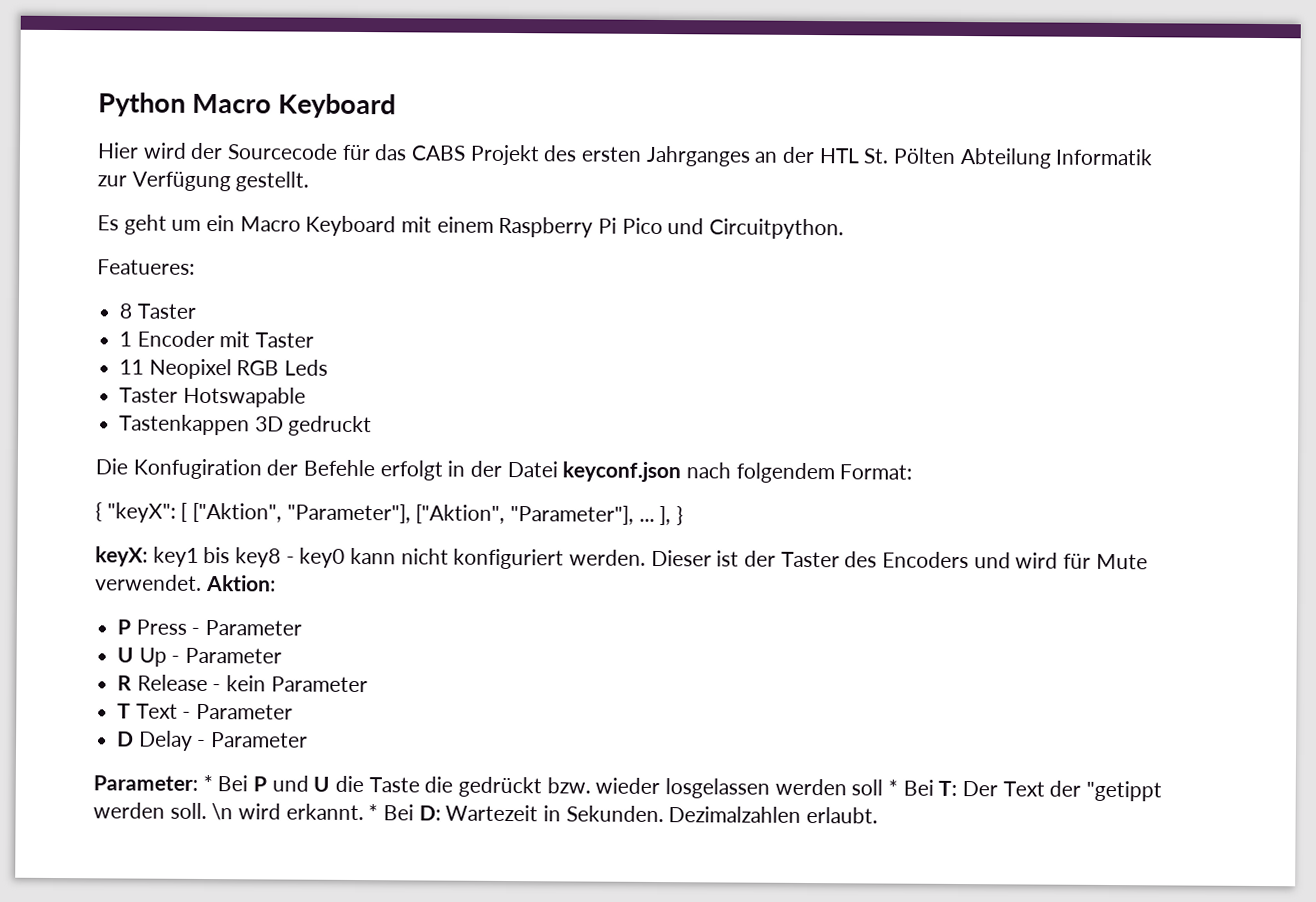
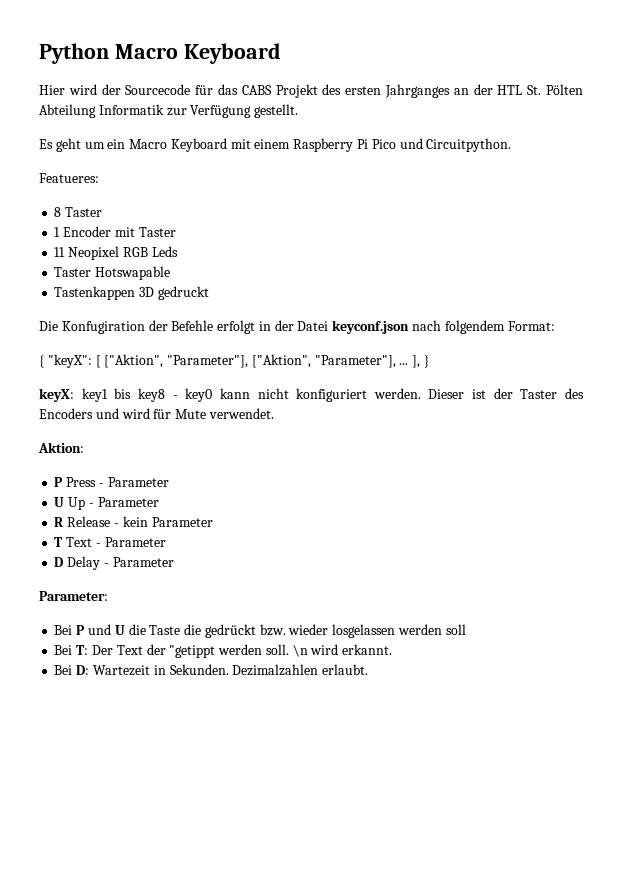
(202, 582) none -> (274, 413) //
[202,774,213,792] * -> (108, 596) //
[888,779,899,796] * -> (466, 629) //
[368,804,379,821] * -> (393, 649) //

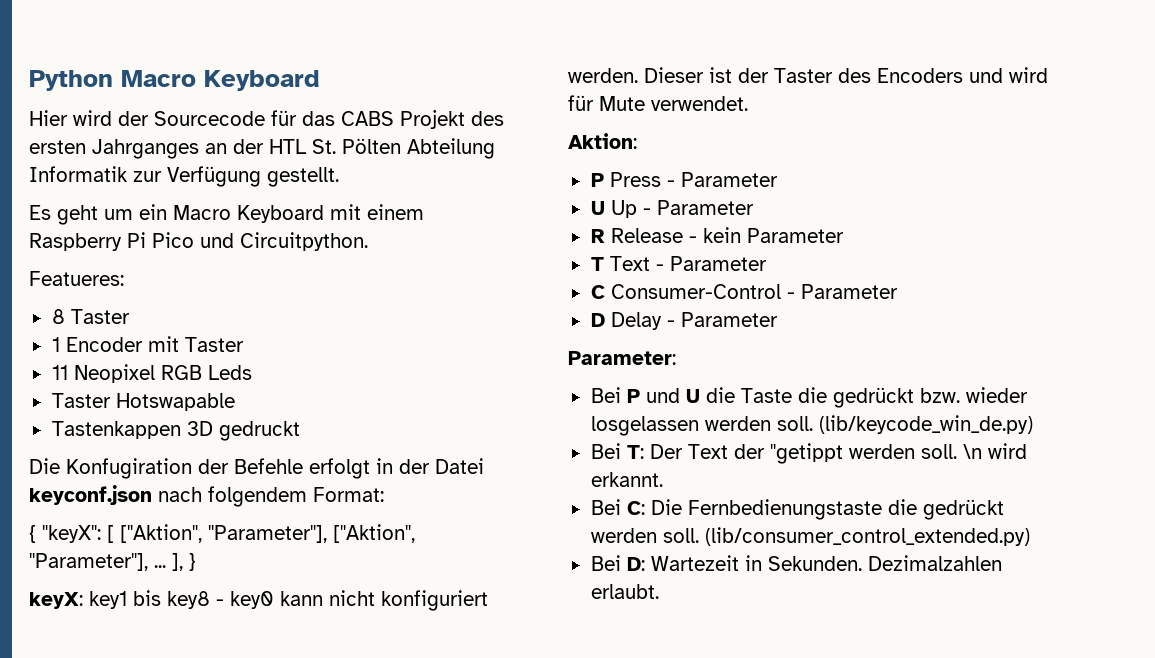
(166, 542) none -> [590,284,898,299] // C Consumer-Control - Parameter
[445,624,466,635] soll -> [776,415,1033,434] soll. (lib/keycode_win_de.py)
(393, 649) none -> [590,499,1004,520] [590,527,1030,546] // Bei C: Die Fernbedienungstaste die gedrückt werden soll. (lib/consumer_control_extended.py)

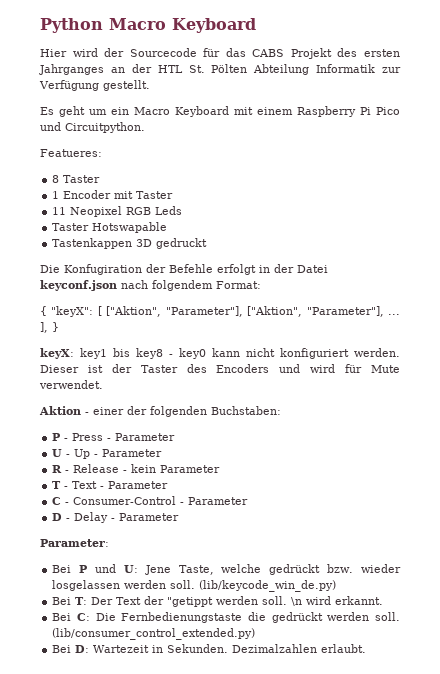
[568,133,637,149] [590,173,604,187] Aktion: // P -> [39,406,281,417] [52,433,69,441] Aktion - einer der folgenden Buchstaben: // P -
(605, 208) none -> [66,454,71,457] -
(605, 236) none -> [65,470,70,473] -
(604, 264) none -> [64,486,69,489] -
(605, 292) none -> [65,502,70,505] -
(605, 320) none -> [66,518,71,521] -
[685,387,827,403] U die Taste die -> [123,564,262,575] U: Jene Taste, welche

